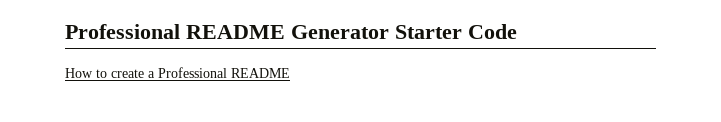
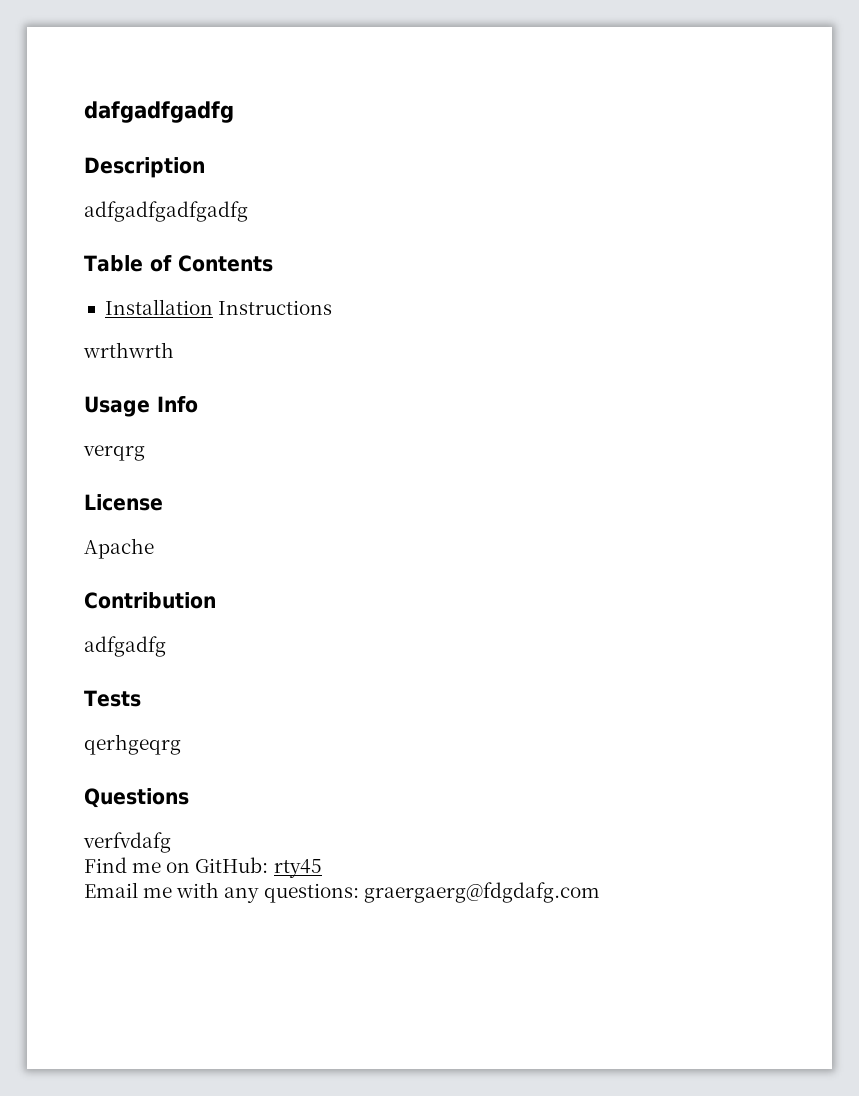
[65,24,517,39] [65,67,290,78] Professional README Generator Starter Code // How to create a Professional README -> [84,101,234,123] [84,157,205,178] [84,201,248,222] [84,255,273,272] [104,299,333,315] [83,342,174,358] [84,396,198,417] [83,445,145,461] [84,494,163,511] [84,538,154,559] [84,592,216,609] [84,636,166,657] [84,690,141,707] [84,734,181,755] [84,788,189,808] [83,832,171,853] [84,857,322,878] [84,882,600,903] dafgadfgadfg // Description // adfgadfgadfgadfg // Table of Contents // Installation Instructions // wrthwrth // Usage Info // verqrg // License // Apache // Contribution // adfgadfg // Tests // qerhgeqrg // Questions // verfvdafg // Find me on GitHub: rty45 // Email me with any questions: graergaerg@fdgdafg.com

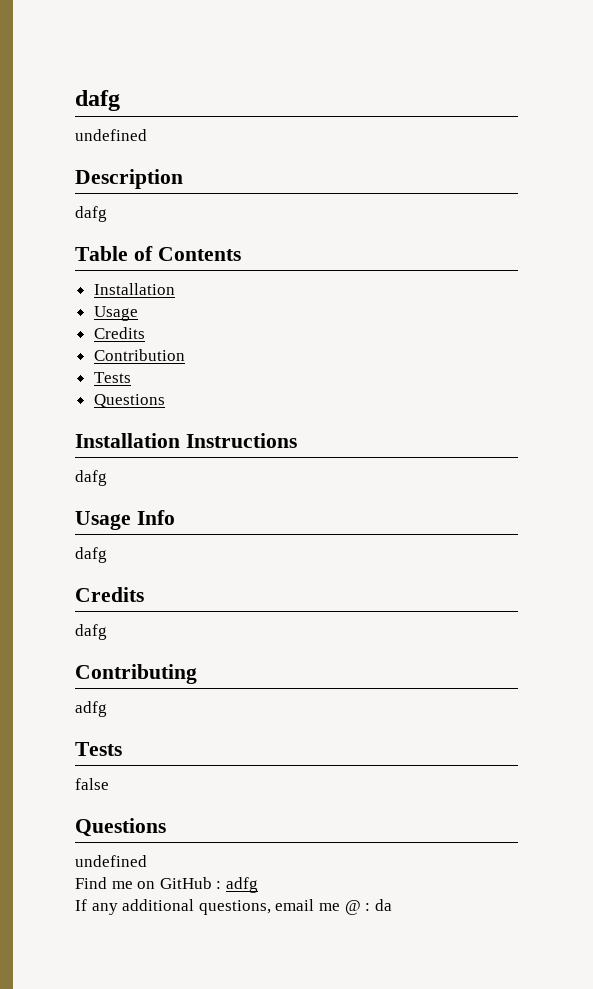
[84,101,234,123] dafgadfgadfg -> [75,90,120,111] [75,129,147,141] dafg // undefined
[84,201,248,222] adfgadfgadfgadfg -> [75,206,107,222] dafg
(213, 307) none -> [93,306,138,321] [93,327,145,339] [93,349,185,361] [93,372,131,383] [93,394,165,408] [75,433,180,448] // Usage // Credits // Contribution // Tests // Questions // Installation
[83,342,174,358] wrthwrth -> [75,470,107,486] dafg
[83,445,145,461] [84,494,163,511] [84,538,154,559] [84,592,216,609] [84,636,166,657] [84,690,141,707] [84,734,181,755] [84,788,189,808] [83,832,171,853] verqrg // License // Apache // Contribution // adfgadfg // Tests // qerhgeqrg // Questions // verfvdafg -> [75,547,107,563] [75,587,144,602] [75,624,107,640] [75,664,197,684] [75,701,107,717] [75,742,122,756] [75,778,109,790] [75,818,166,837] [75,855,147,867] dafg // Credits // dafg // Contributing // adfg // Tests // false // Questions // undefined
[195,857,322,878] [84,882,600,903] GitHub: rty45 // Email me with any questions: graergaerg@fdgdafg.com -> [159,877,258,893] [75,899,392,915] GitHub : adfg // If any additional questions, email me @ : da

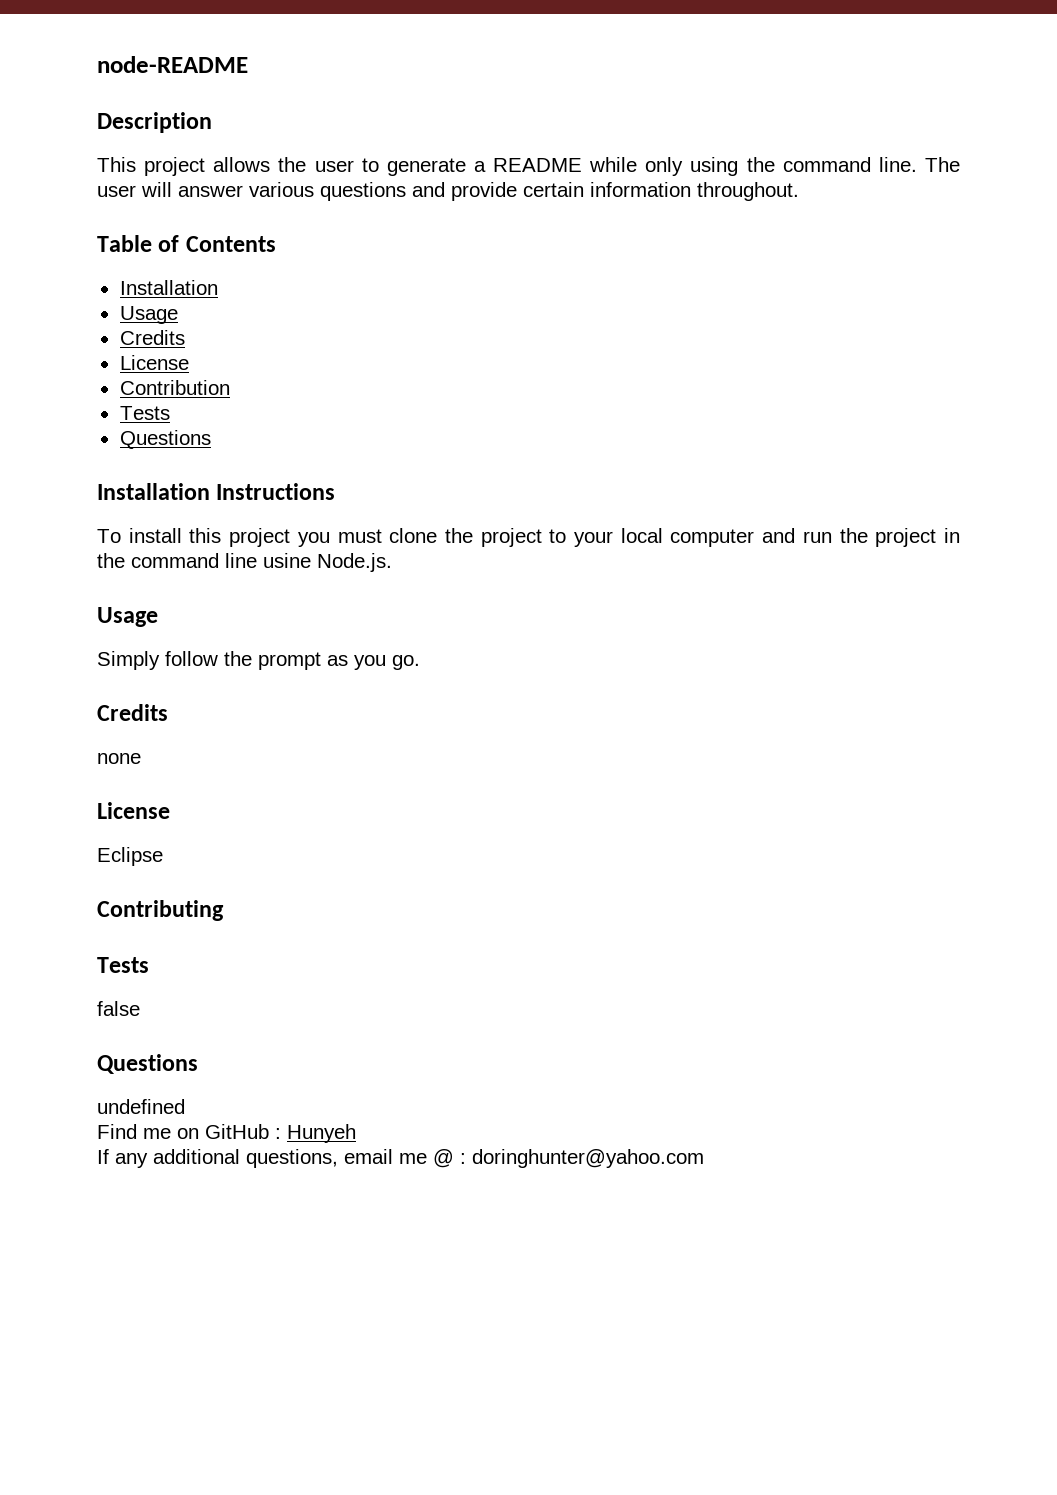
[75,90,120,111] [75,129,147,141] dafg // undefined -> [97,56,248,73] node-README
[75,206,107,222] dafg -> [97,157,960,176] [97,182,799,201] This project allows the user to generate a README while only using the command line. The user will answer various questions and provide certain information throughout.
(145, 333) none -> [119,355,189,370] // License
[75,470,107,486] [75,510,175,530] [75,547,107,563] [75,587,144,602] [75,624,107,640] dafg // Usage Info // dafg // Credits // dafg -> [97,528,961,547] [97,553,392,572] [97,607,158,627] [97,651,420,670] [97,704,168,721] [97,753,141,764] [97,802,170,819] [97,847,163,866] To install this project you must clone the project to your local computer and run the project in the command line usine Node.js. // Usage // Simply follow the prompt as you go. // Credits // none // License // Eclipse
[75,701,107,717] // adfg -> (224, 910) none
[225,877,258,893] adfg -> [287,1124,356,1143] Hunyeh
[374,899,392,911] da -> [472,1149,704,1168] doringhunter@yahoo.com

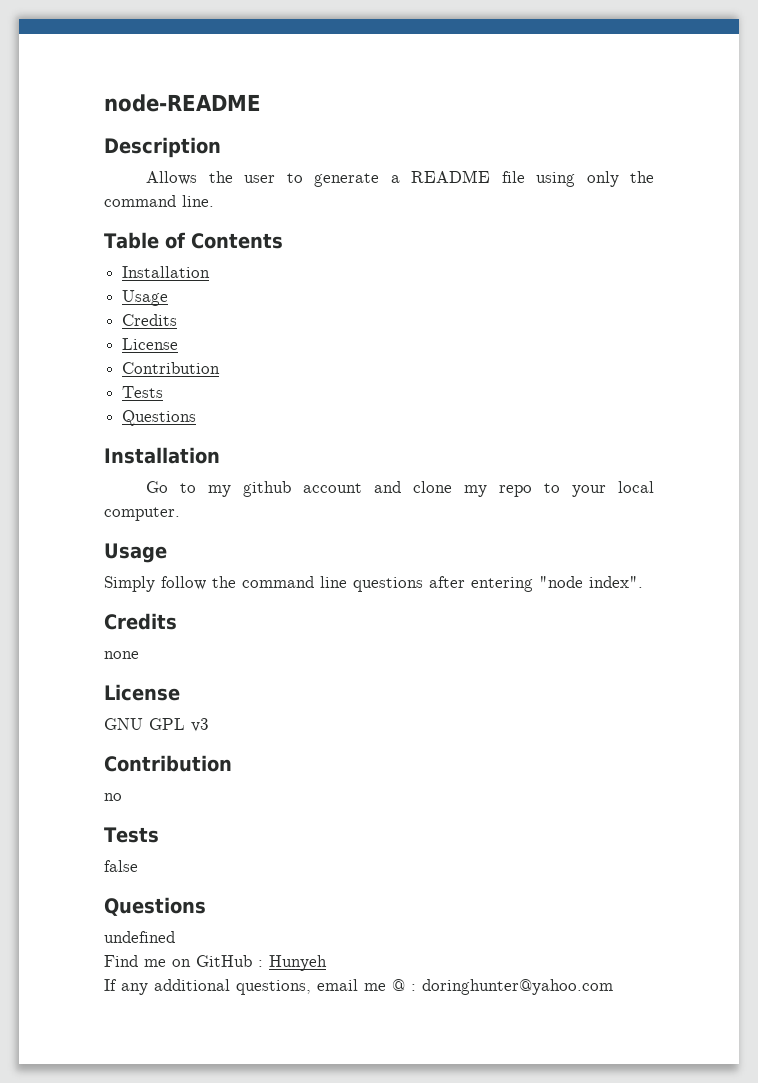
[97,157,271,176] This project allows -> [146,171,198,185] Allows
[589,157,739,176] while only using -> [501,171,619,187] file using only
[924,157,960,172] [97,182,799,201] The user will answer various questions and provide certain information throughout. -> (214, 201) none
[216,483,336,500] [97,528,961,547] [97,553,392,572] [97,607,158,627] [97,651,420,670] [97,704,168,721] [97,753,141,764] [97,802,170,819] [97,847,163,866] [97,900,224,921] Instructions // To install this project you must clone the project to your local computer and run the project in the command line usine Node.js. // Usage // Simply follow the prompt as you go. // Credits // none // License // Eclipse // Contributing -> [146,481,654,497] [104,507,180,521] [104,543,167,563] [104,576,643,592] [104,613,177,630] [104,651,139,659] [104,684,180,701] [104,718,209,732] [104,755,232,772] [104,793,122,801] // Go to my github account and clone my repo to your local computer. // Usage // Simply follow the command line questions after entering "node index". // Credits // none // License // GNU GPL v3 // Contribution // no

